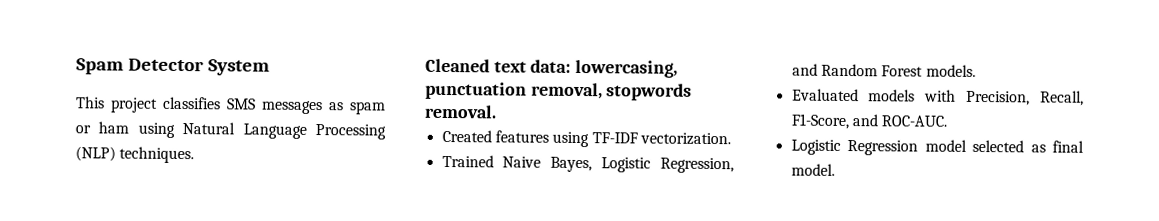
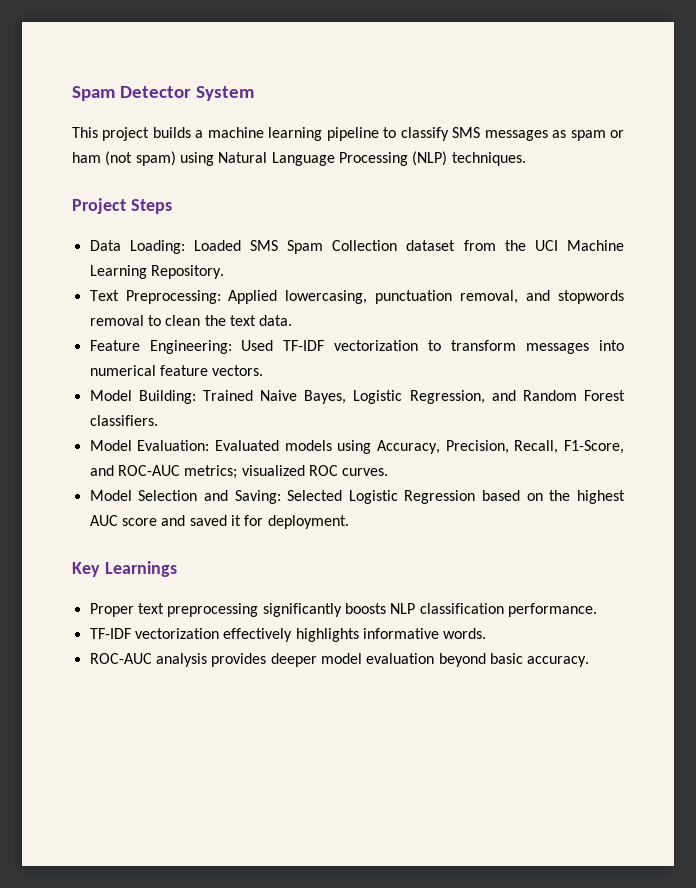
[163,96,221,110] classifies -> [152,127,449,141] builds a machine learning pipeline to classify
(130, 127) none -> [105,151,176,166] (not spam)
[425,58,679,78] [425,81,693,101] [424,104,497,119] [441,129,731,148] Cleaned text data: lowercasing, punctuation removal, stopwords removal. // Created features using TF-IDF vectorization. // -> [72,198,172,214] [89,240,624,254] [89,265,224,279] [89,290,624,304] [89,315,293,326] [89,340,624,354] [89,365,264,376] [89,390,196,404] Project Steps // Data Loading: Loaded SMS Spam Collection dataset from the UCI Machine Learning Repository. // Text Preprocessing: Applied lowercasing, punctuation removal, and stopwords removal to clean the text data. // Feature Engineering: Used TF-IDF vectorization to transform messages into numerical feature vectors. // Model Building:
[925,64,976,77] [791,88,1084,106] [790,113,948,130] [790,139,1084,156] [790,163,835,176] models. // Evaluated models with Precision, Recall, F1-Score, and ROC-AUC. // Logistic Regression model selected as final model. -> [89,415,158,426] [89,440,624,454] [89,465,389,479] [89,490,625,504] [89,515,349,529] [72,561,177,577] [89,603,597,617] [89,628,487,642] [89,653,590,667] classifiers. // Model Evaluation: Evaluated models using Accuracy, Precision, Recall, F1-Score, and ROC-AUC metrics; visualized ROC curves. // Model Selection and Saving: Selected Logistic Regression based on the highest AUC score and saved it for deployment. // Key Learnings // Proper text preprocessing significantly boosts NLP classification performance. // TF-IDF vectorization effectively highlights informative words. // ROC-AUC analysis provides deeper model evaluation beyond basic accuracy.

